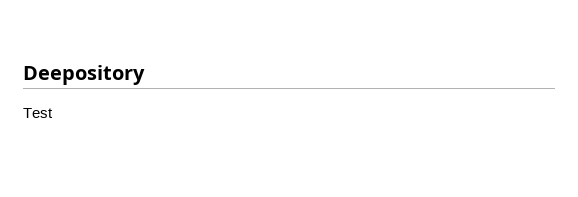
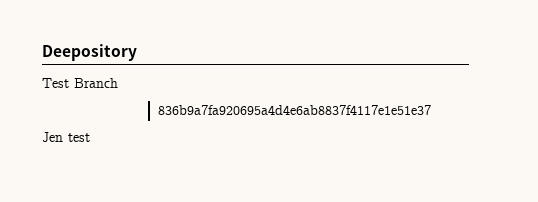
(53, 113) none -> [74,78,118,88] [157,105,431,115] [42,132,90,142] Branch // 836b9a7fa920695a4d4e6ab8837f4117e1e51e37 // Jen test

